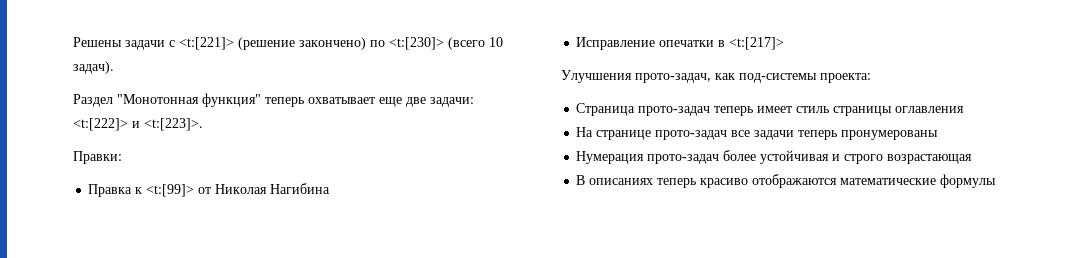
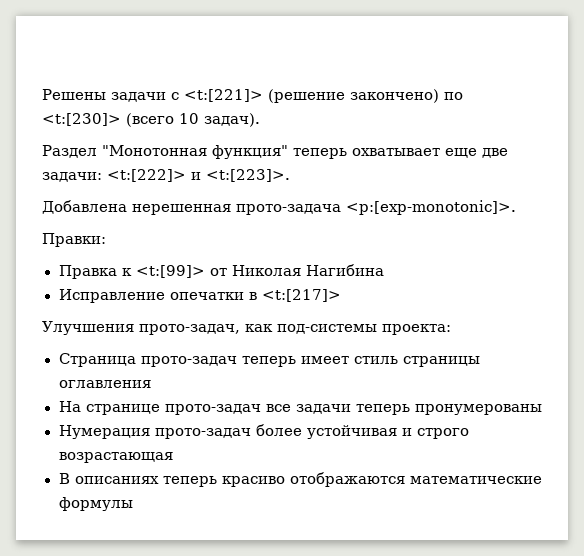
(203, 124) none -> [42,200,516,215] // Добавлена нерешенная прото-задача <p:[exp-monotonic]>.

